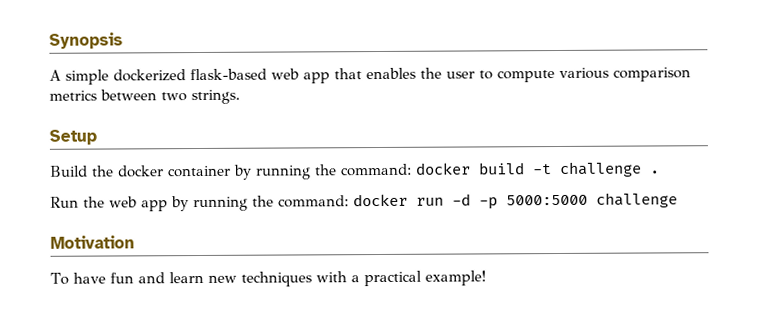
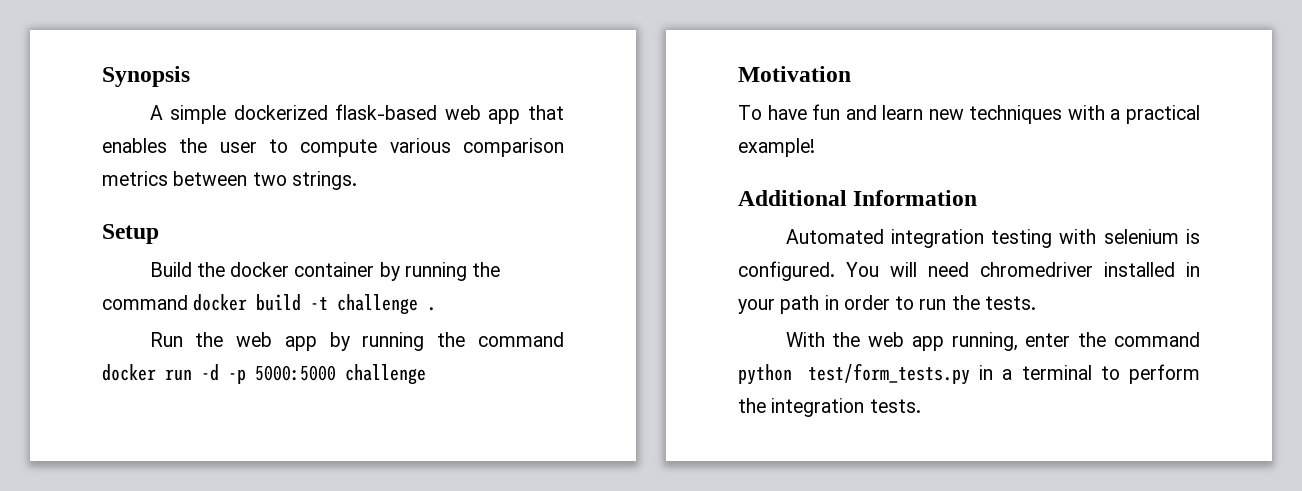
[341,163,412,177] command: -> [102,295,188,310] command
[278,195,349,208] command: -> [478,332,564,347] command
(486, 278) none -> [738,190,978,206] [785,229,1200,248] [738,261,1200,281] [738,295,1036,314] [785,332,1200,351] [738,363,1200,385] [738,398,921,417] // Additional Information // Automated integration testing with selenium is configured. You will need chromedriver installed in your path in order to run the tests. // With the web app running, enter the command python test/form_tests.py in a terminal to perform the integration tests.

